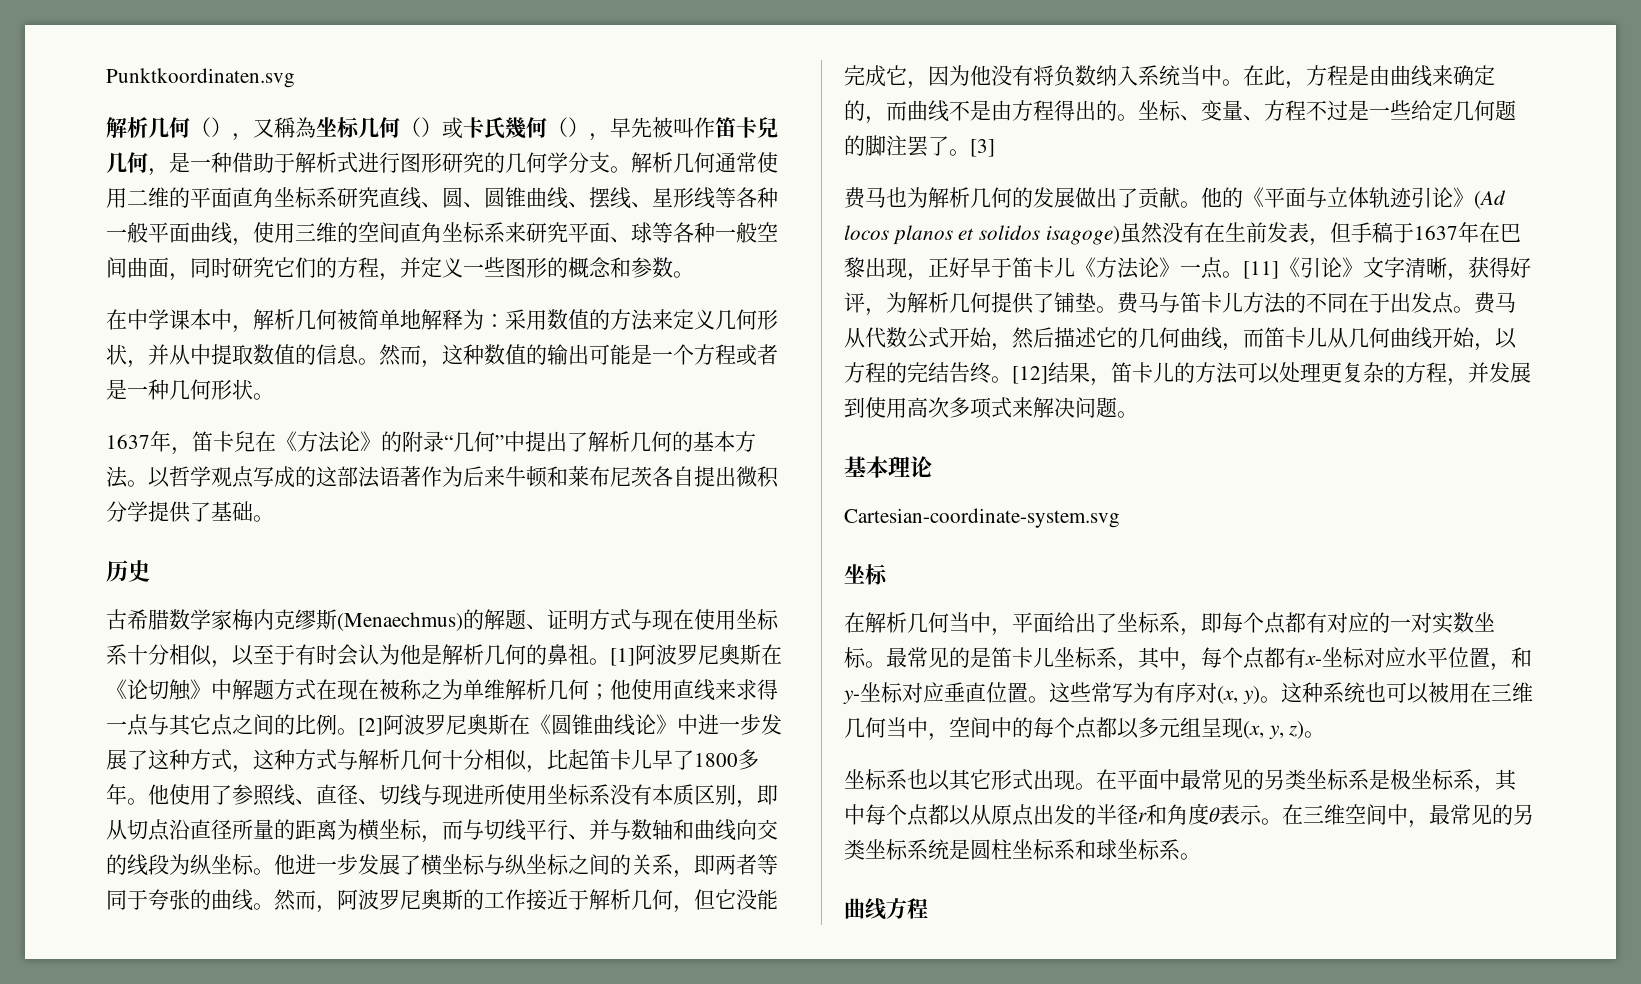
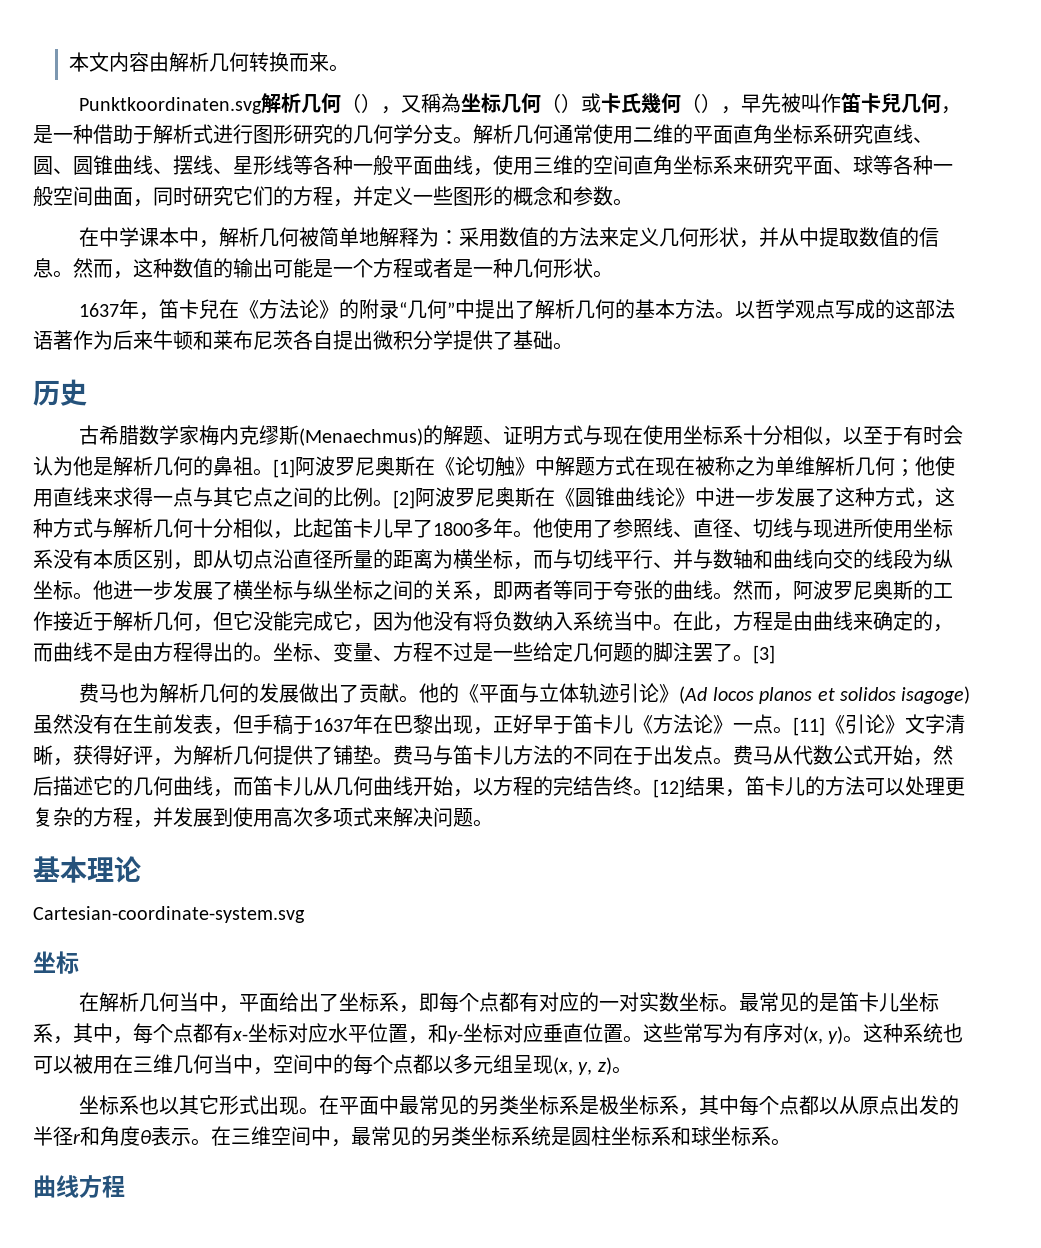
(106, 78) none -> [68,52,349,72] 本文内容由解析几何转换而来。 //
(295, 78) // -> (263, 105) none

